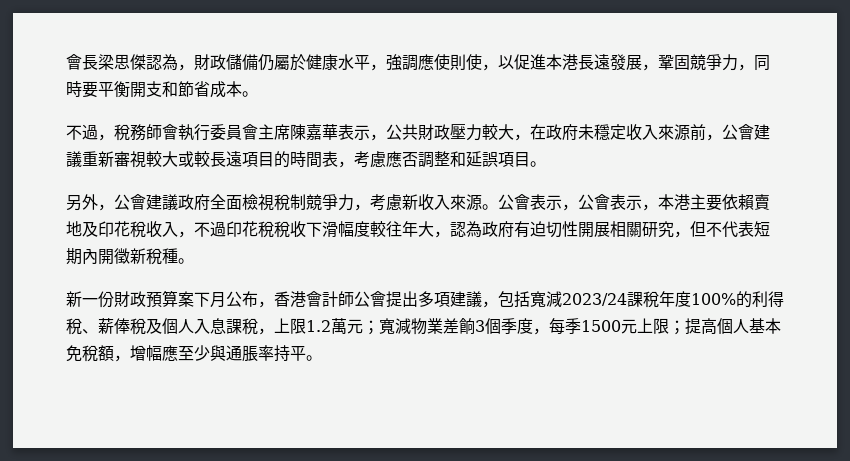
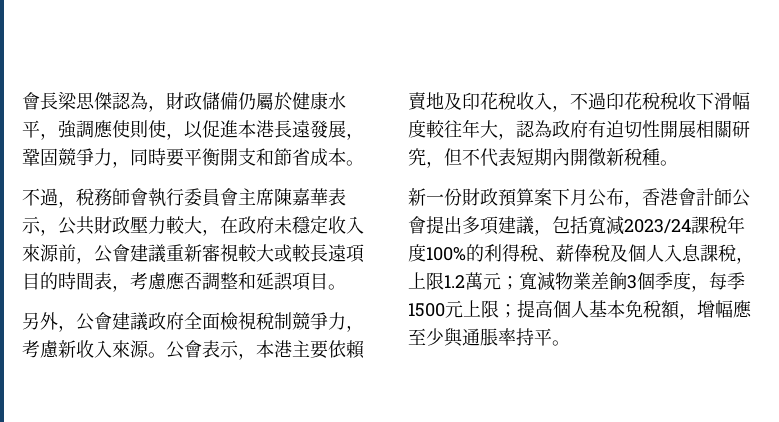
[578,194,658,211] 公會表示， -> (256, 356) none

